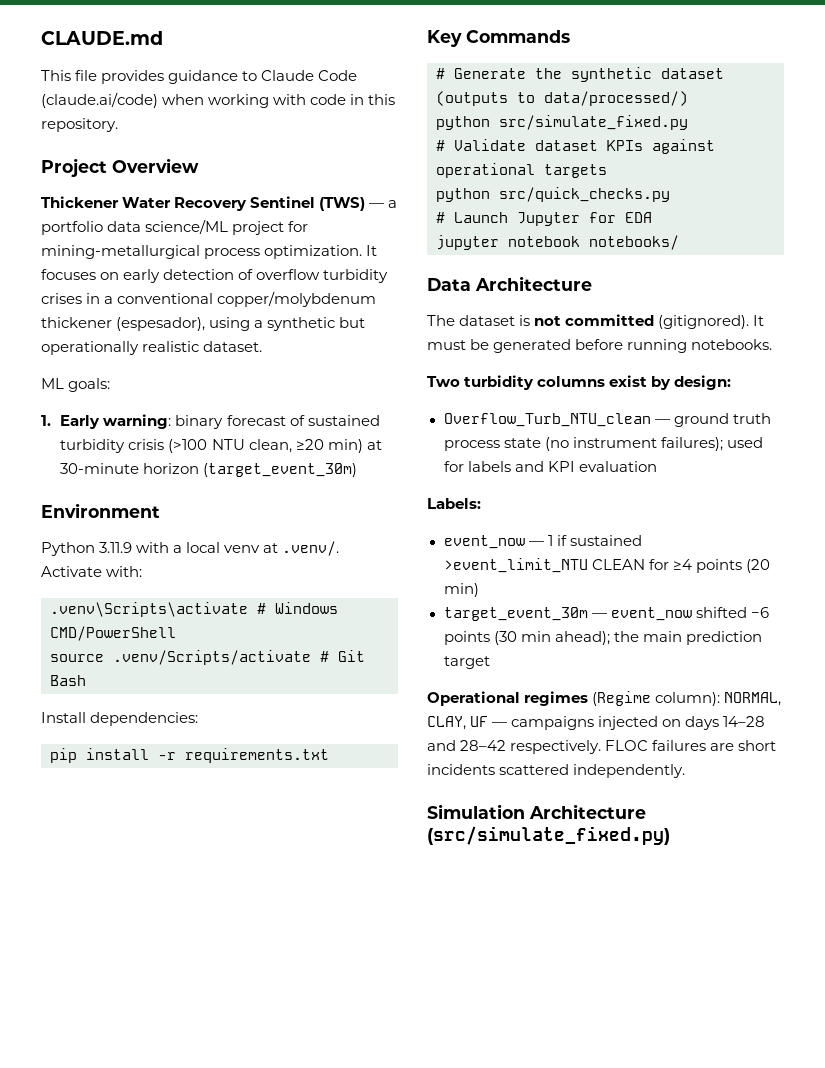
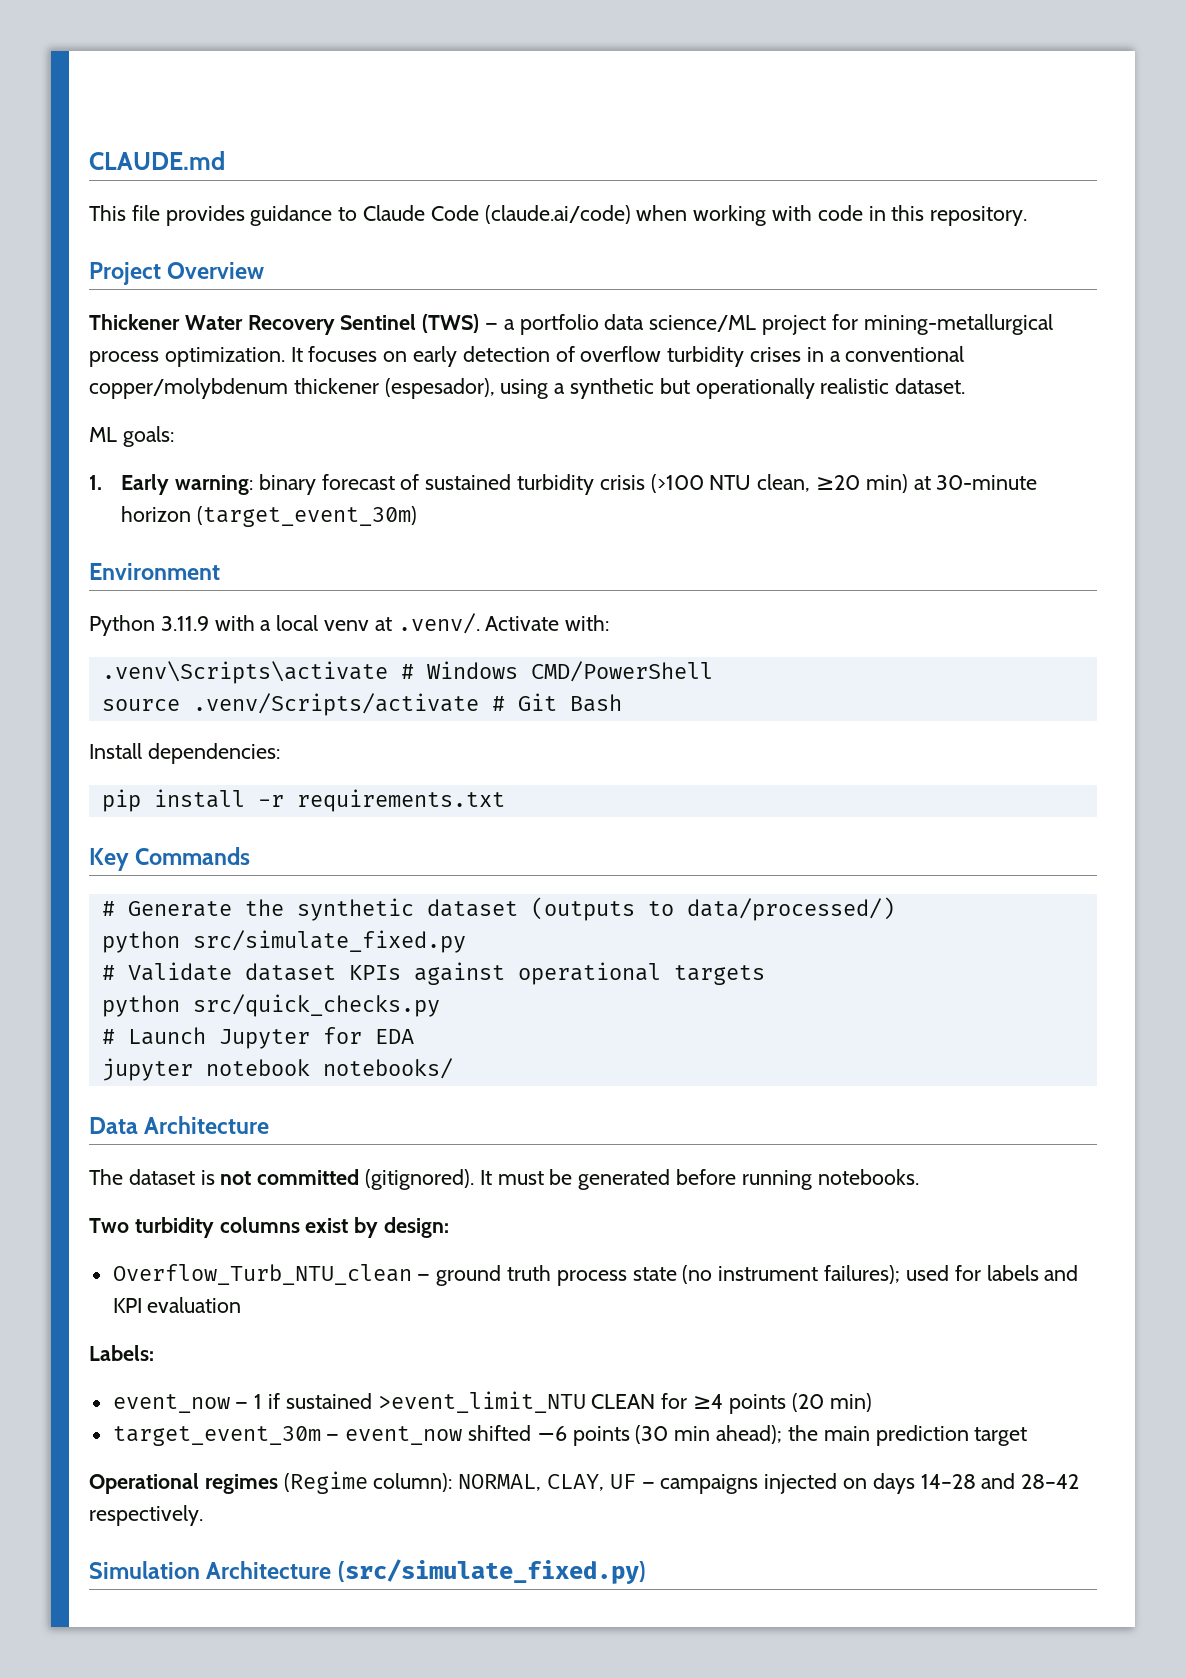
[605,740,777,751] [427,764,686,778] FLOC failures are short incidents scattered independently. -> (203, 1515) none

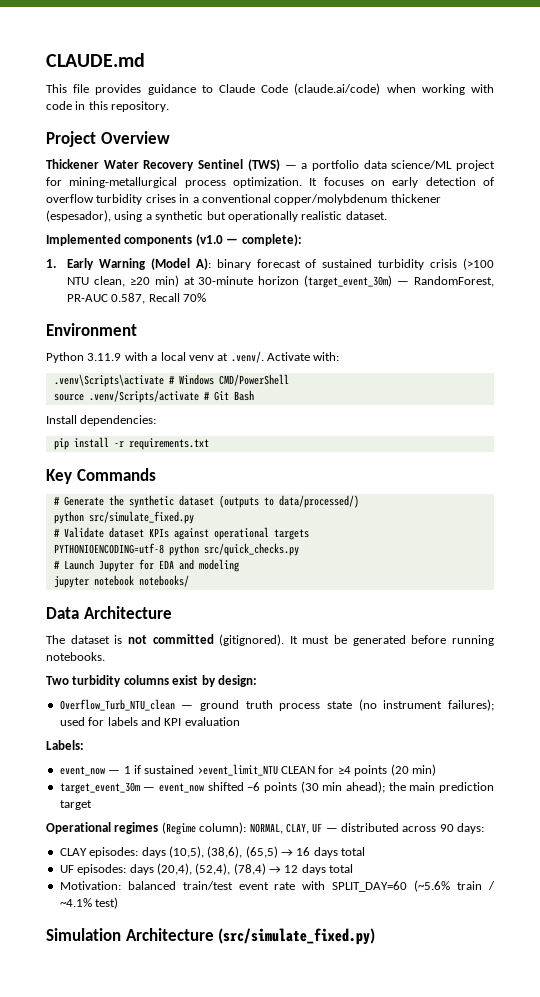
[89,426,174,447] ML goals: -> [46,234,302,246] Implemented components (v1.0 — complete):
[175,475,254,495] warning: -> [98,258,211,270] Warning (Model A):
(418, 516) none -> [397,276,495,287] [67,293,207,304] — RandomForest, PR-AUC 0.587, Recall 70%
(765, 975) none -> [53,543,164,554] PYTHONIOENCODING=utf-8
(414, 1036) none -> [178,559,239,572] and modeling
[660,1473,1080,1494] [89,1505,203,1526] campaigns injected on days 14–28 and 28–42 respectively. -> [341,823,485,834] [59,846,366,858] [59,863,354,875] [59,880,496,892] [59,897,119,909] distributed across 90 days: // CLAY episodes: days (10,5), (38,6), (65,5) → 16 days total // UF episodes: days (20,4), (52,4), (78,4) → 12 days total // Motivation: balanced train/test event rate with SPLIT_DAY=60 (~5.6% train / ~4.1% test)

